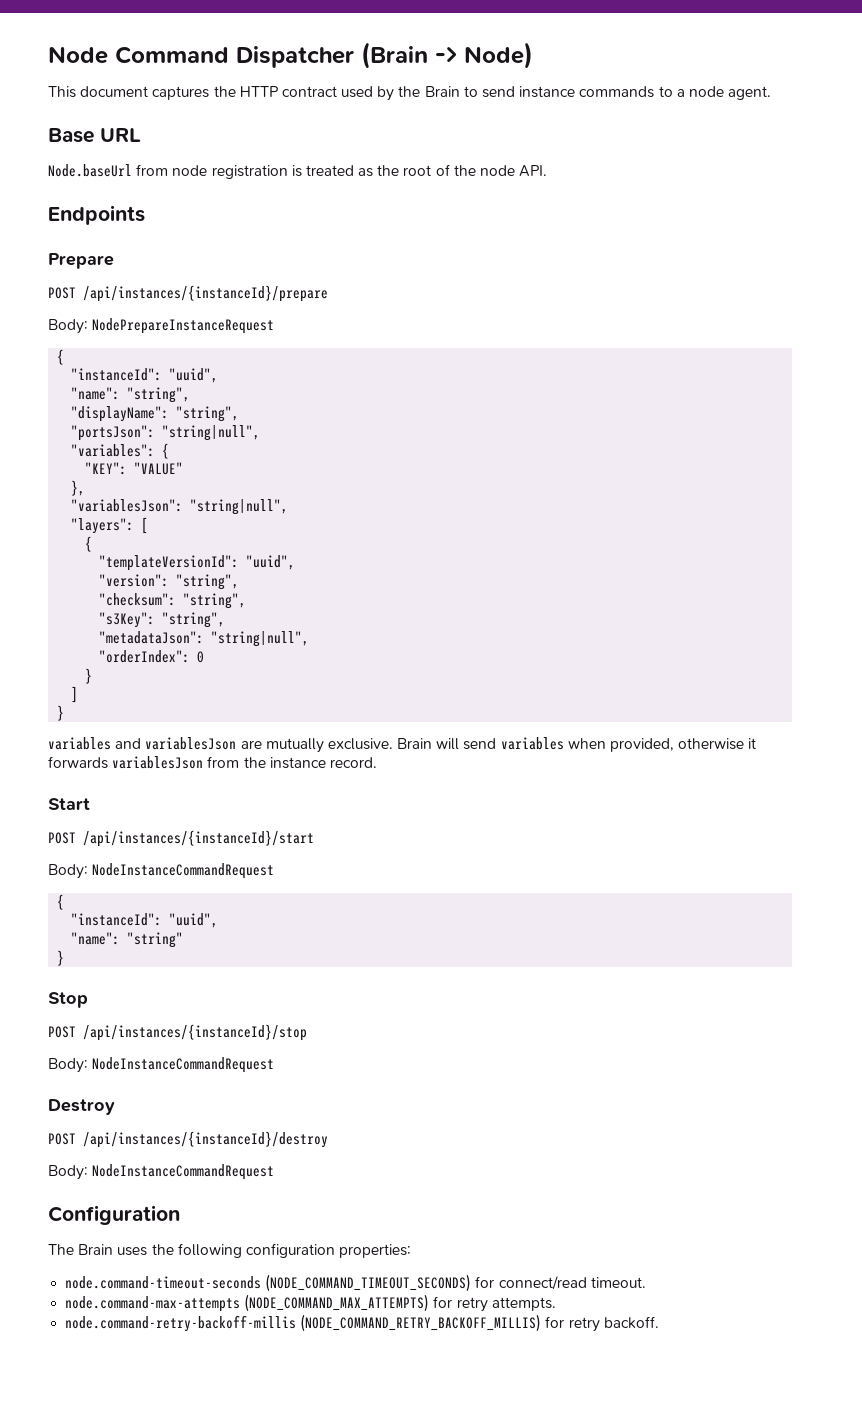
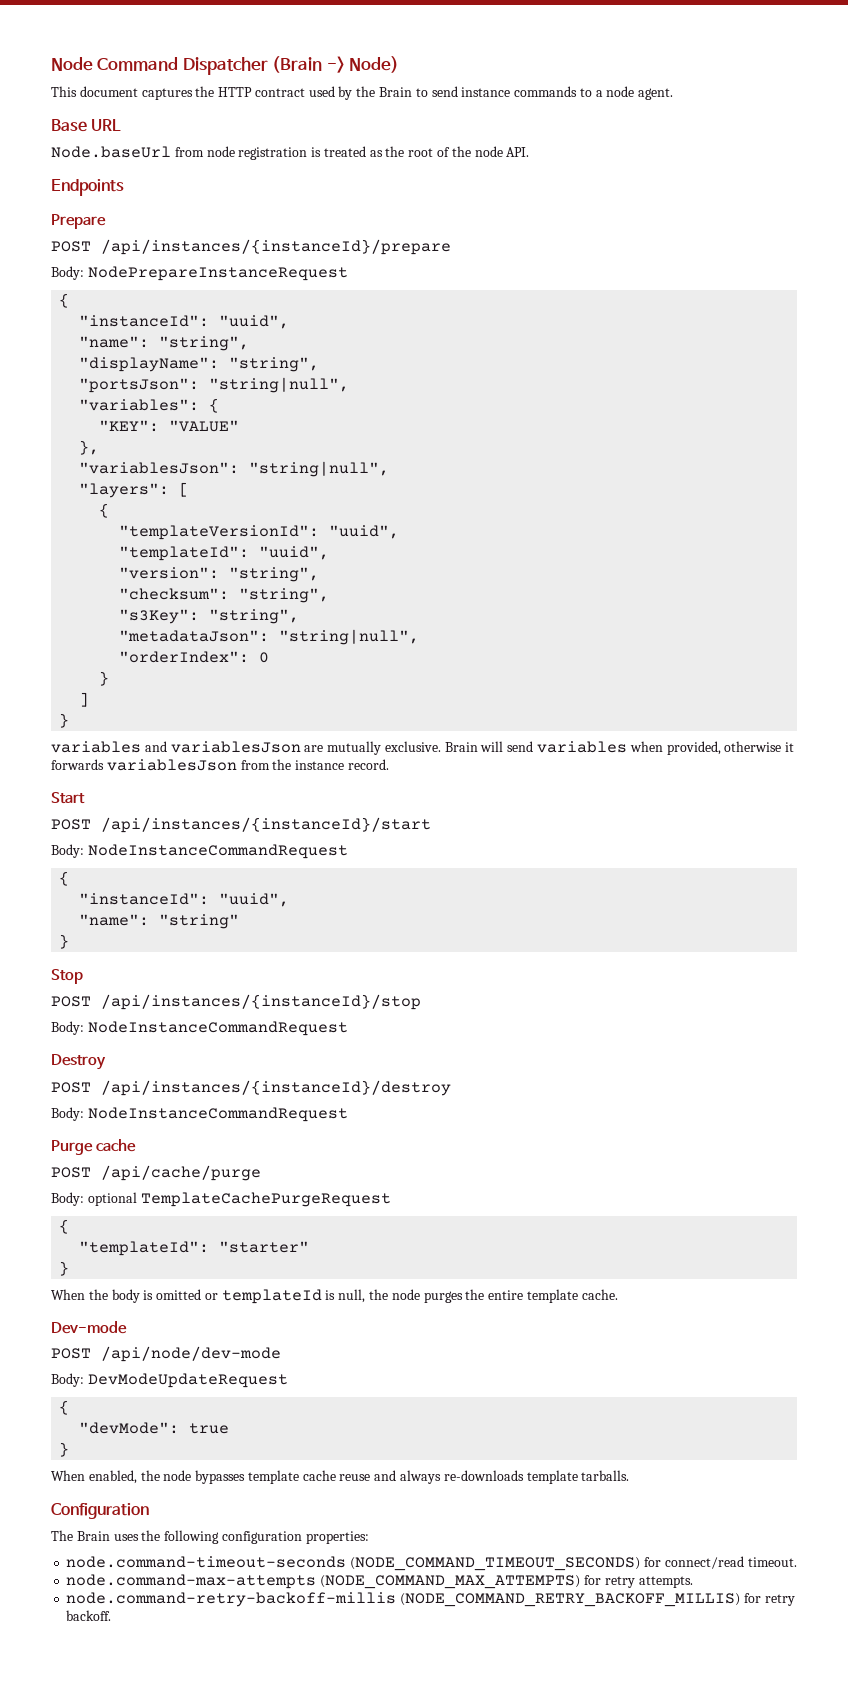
(296, 562) none -> [119,546,330,561] // "templateId": "uuid",
(275, 1172) none -> [51,1139,136,1155] [51,1165,261,1181] [51,1192,391,1207] [59,1219,70,1234] [79,1241,310,1256] [59,1261,70,1276] [51,1289,618,1304] [51,1321,127,1334] [51,1346,281,1362] [51,1373,288,1388] [59,1400,70,1415] [79,1422,230,1434] [59,1442,70,1457] [51,1470,630,1484] // Purge cache // POST /api/cache/purge // Body: optional TemplateCachePurgeRequest // { // "templateId": "starter" // } // When the body is omitted or templateId is null, the node purges the entire template cache. // Dev-mode // POST /api/node/dev-mode // Body: DevModeUpdateRequest // { // "devMode": true // } // When enabled, the node bypasses template cache reuse and always re-downloads template tarballs.

